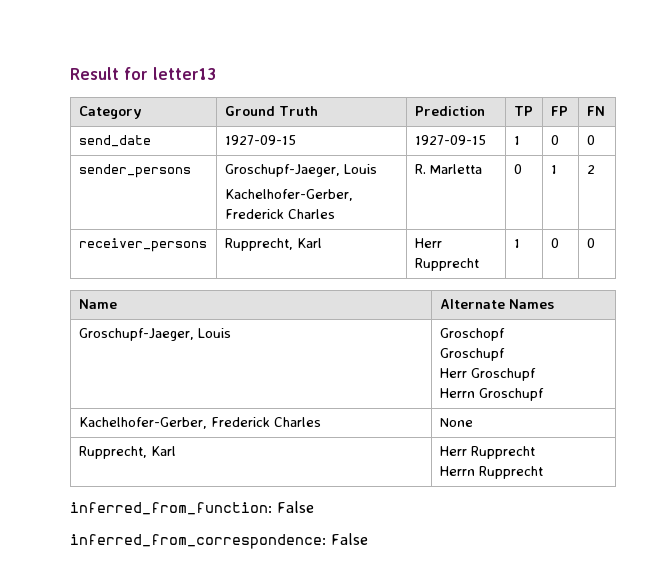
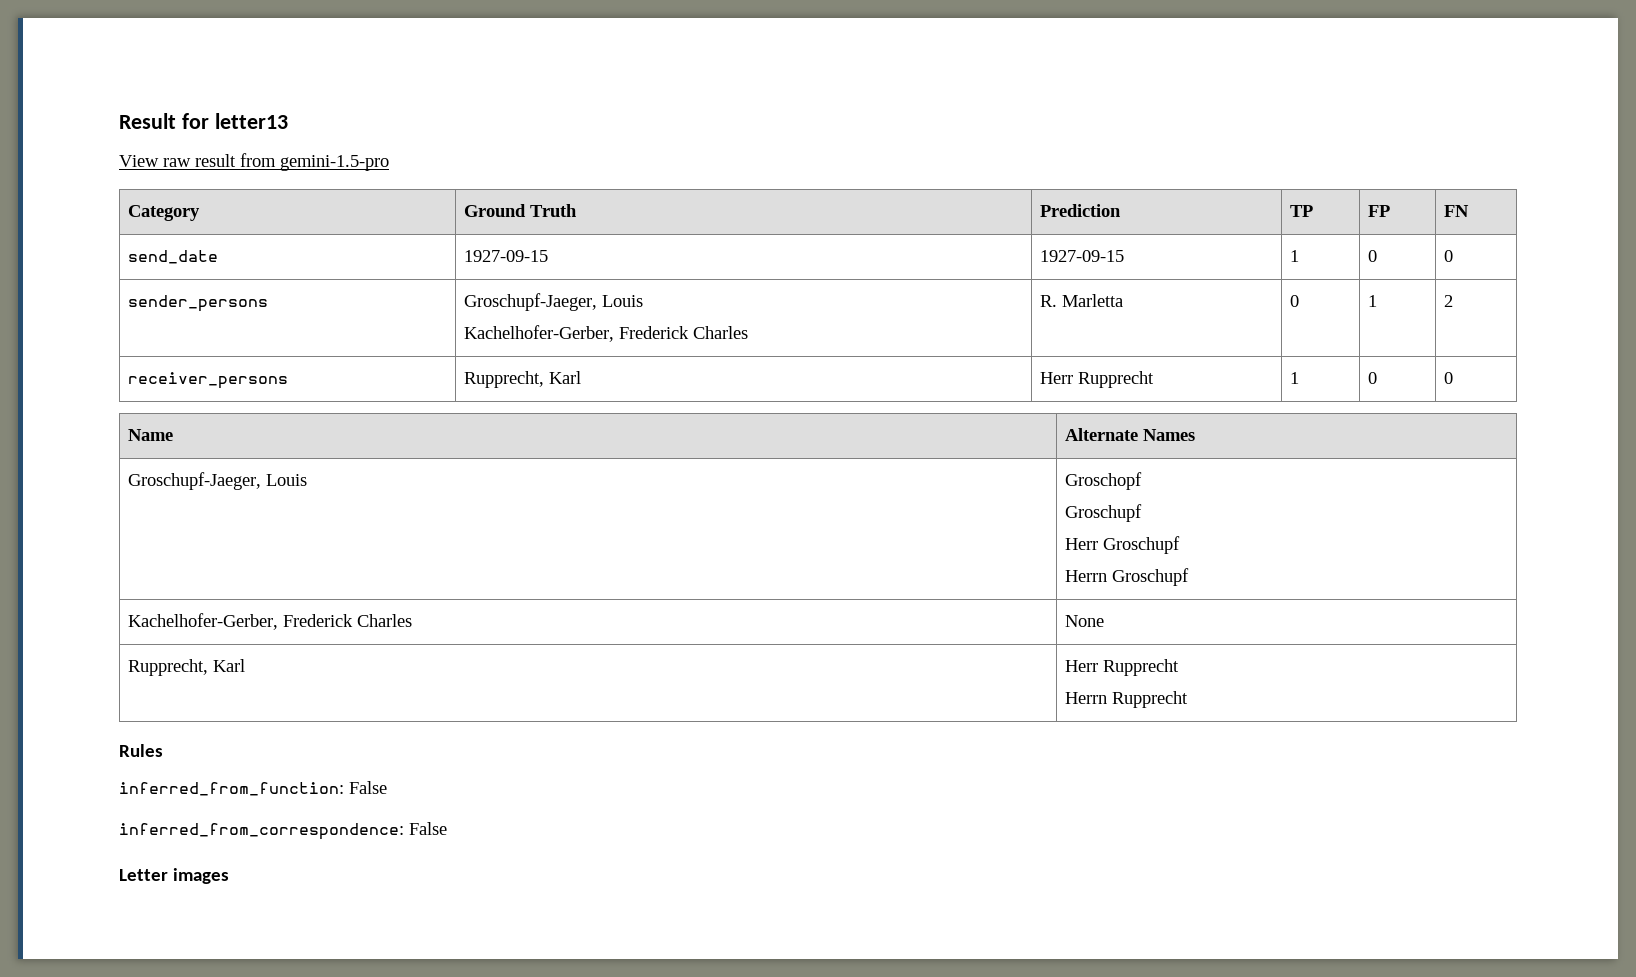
(216, 73) none -> [119,153,389,171] // View raw result from gemini-1.5-pro
(543, 472) none -> [119,744,163,757] // Rules
(368, 539) none -> [119,868,229,884] // Letter images

